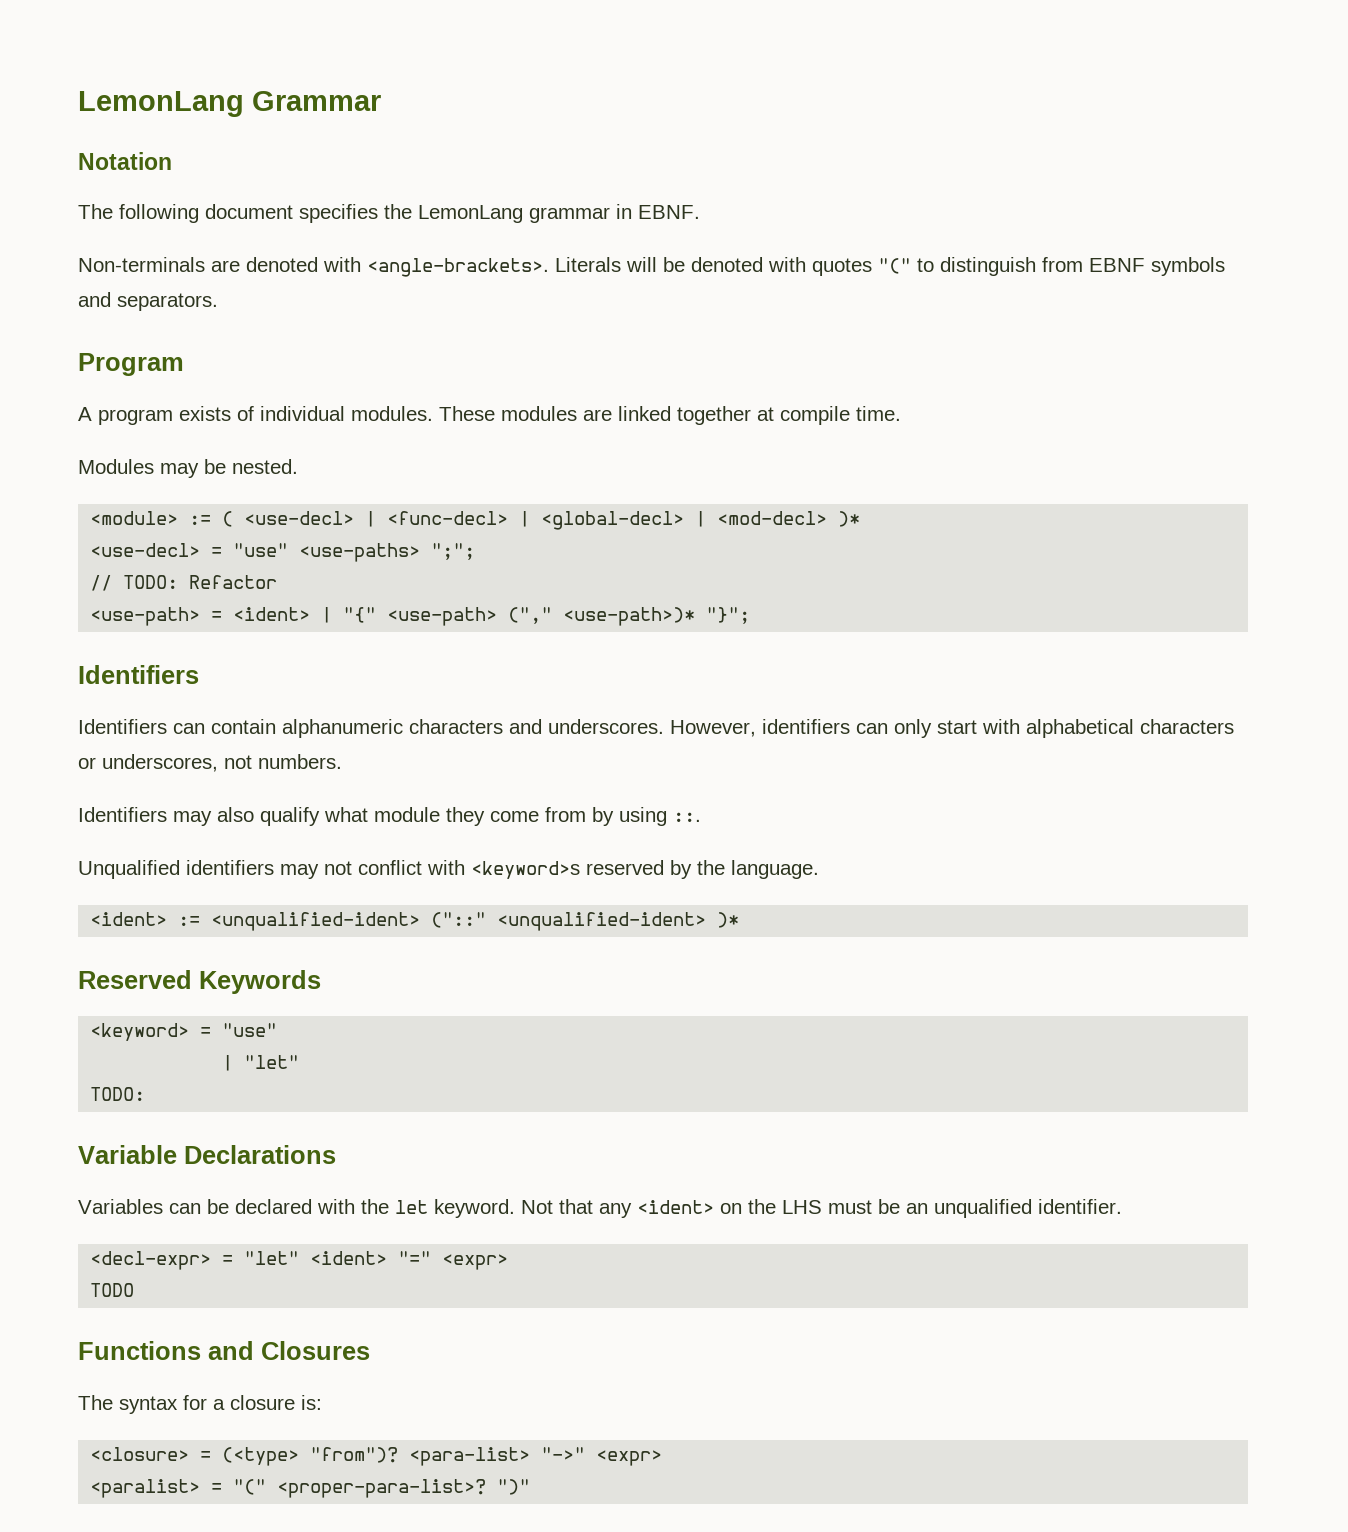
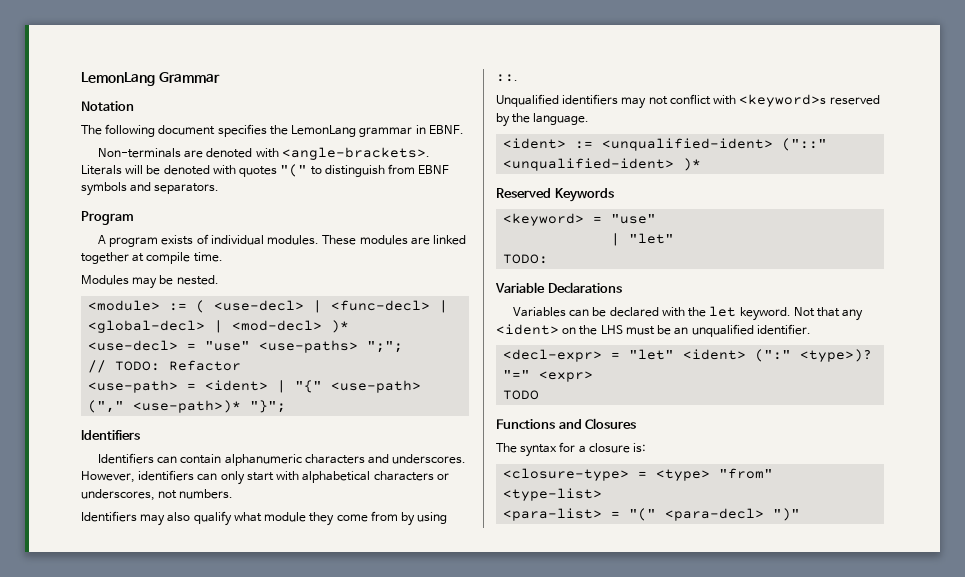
(388, 1258) none -> [755,349,873,362] (":" <type>)?
[90,1447,663,1466] [90,1479,201,1498] <closure> = (<type> "from")? <para-list> "->" <expr> // <paralist> -> [503,468,774,481] [503,488,603,501] [503,508,603,521] <closure-type> = <type> "from" <type-list> // <para-list>
[277,1479,487,1498] <proper-para-list>? -> [665,508,765,521] <para-decl>

